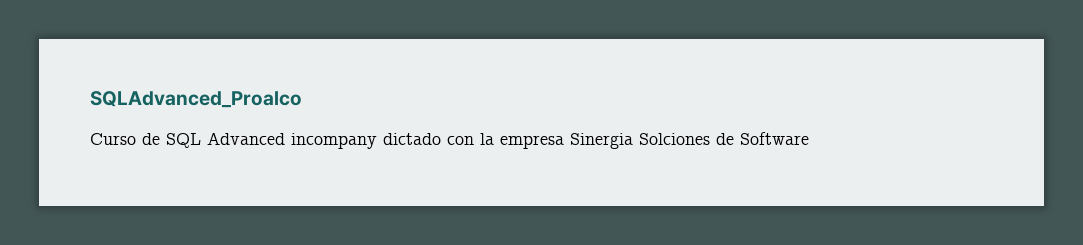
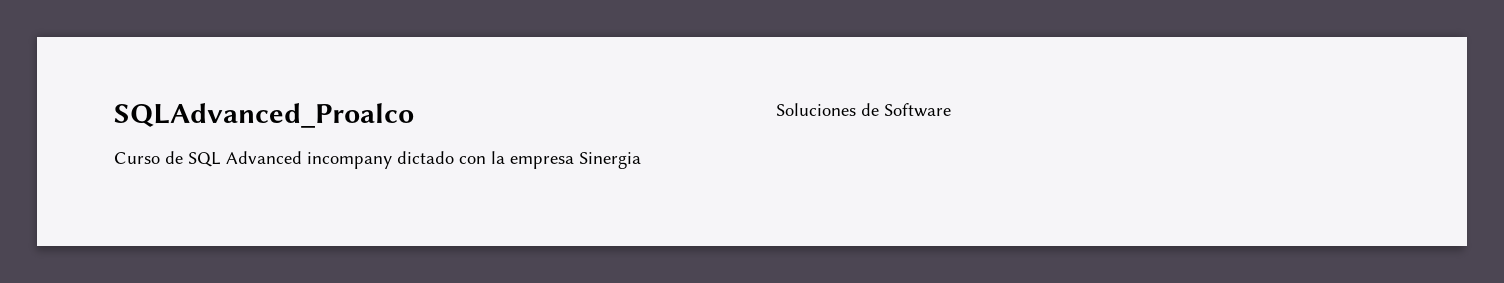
[639,133,710,145] Solciones -> [776,103,856,116] Soluciones

